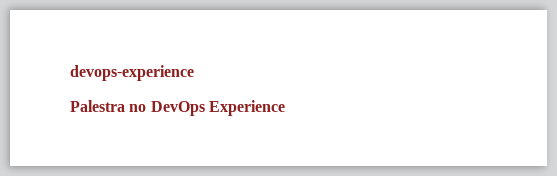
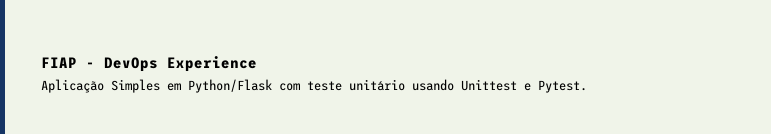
[70,65,194,81] [70,100,147,112] devops-experience // Palestra no -> [41,57,95,68] FIAP -
(285, 108) none -> [41,79,587,93] // Aplicação Simples em Python/Flask com teste unitário usando Unittest e Pytest.

